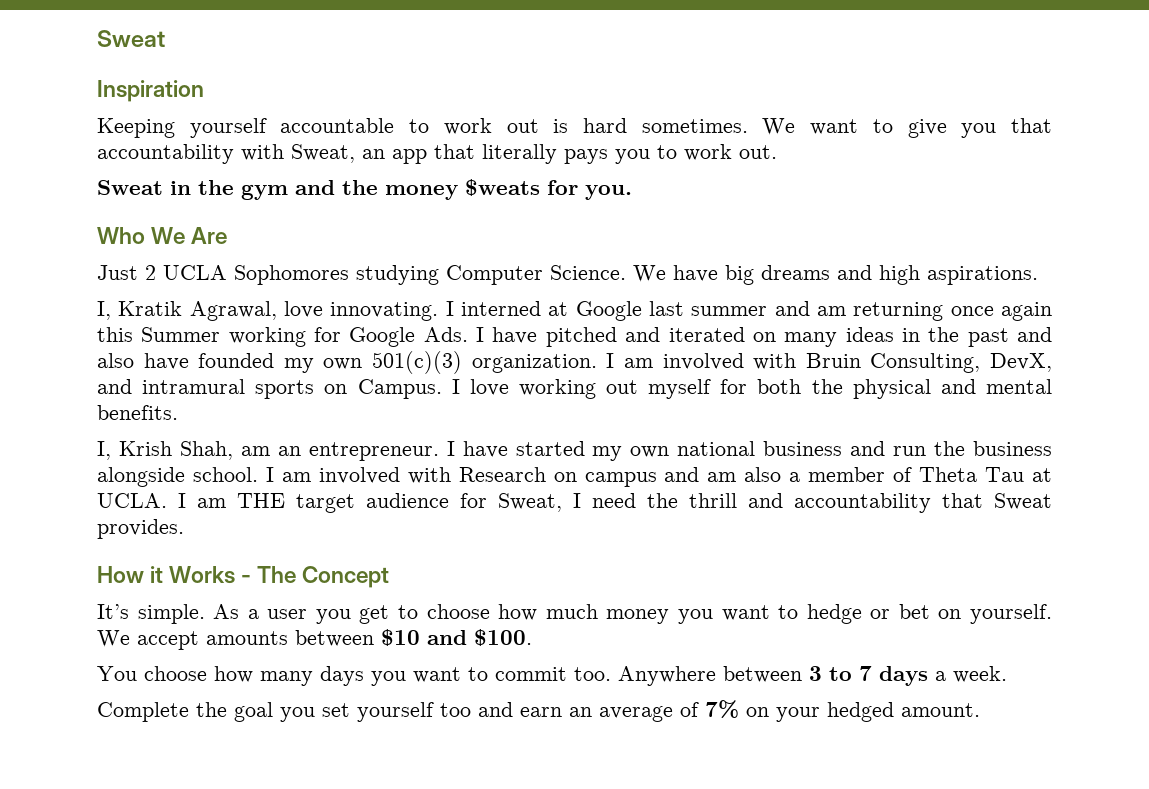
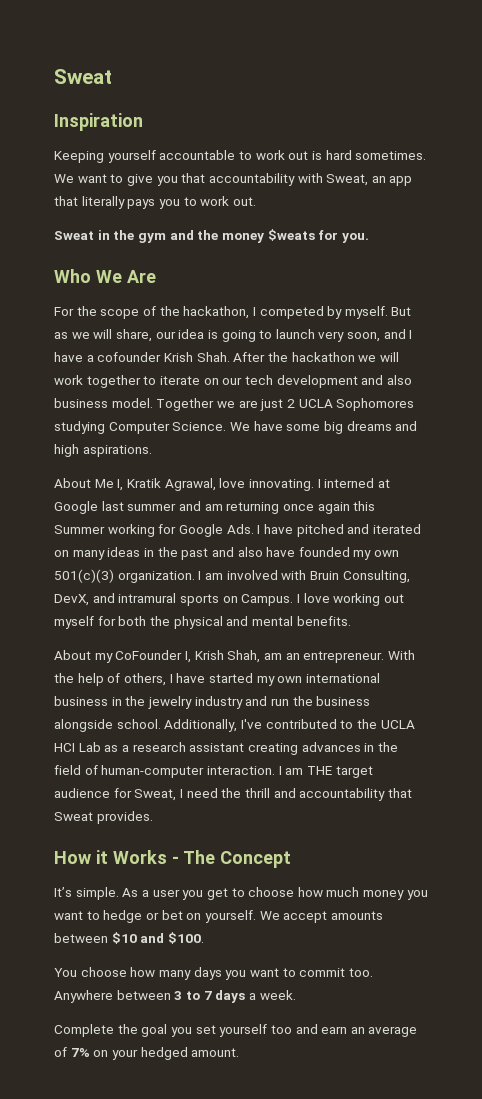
[97,265,138,280] Just -> [54,306,412,319] [54,329,413,342] [54,352,399,362] [54,375,412,388] [54,398,284,411] For the scope of the hackathon, I competed by myself. But as we will share, our idea is going to launch very soon, and I have a cofounder Krish Shah. After the hackathon we will work together to iterate on our tech development and also business model. Together we are just
(718, 273) none -> [286,424,321,431] some
(1038, 275) none -> [54,478,114,488] About Me
(178, 412) none -> [54,650,183,663] About my CoFounder
(439, 451) none -> [387,650,415,660] [54,673,166,686] With the help of others,
[677,441,843,456] national business -> [305,673,380,683] [54,696,243,709] international business in the jewelry industry
[265,467,1053,487] [97,493,167,508] I am involved with Research on campus and am also a member of Theta Tau at UCLA. -> [164,719,415,732] [54,742,398,755] [54,765,275,778] Additionally, I've contributed to the UCLA HCI Lab as a research assistant creating advances in the field of human-computer interaction.

